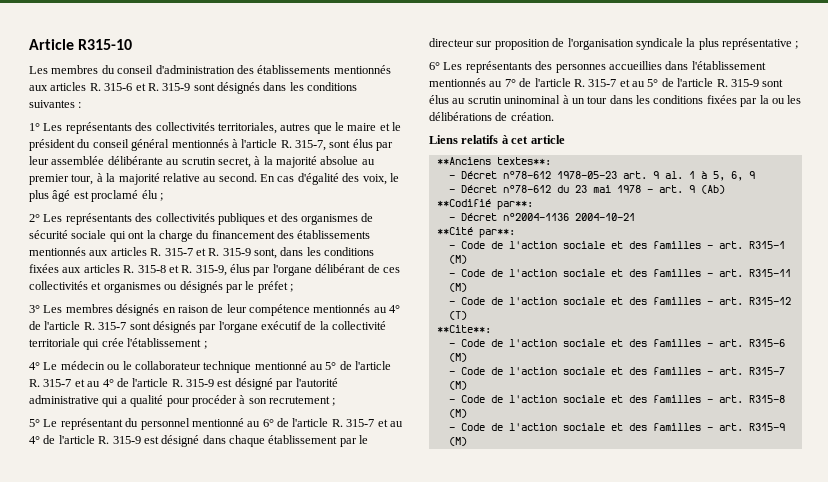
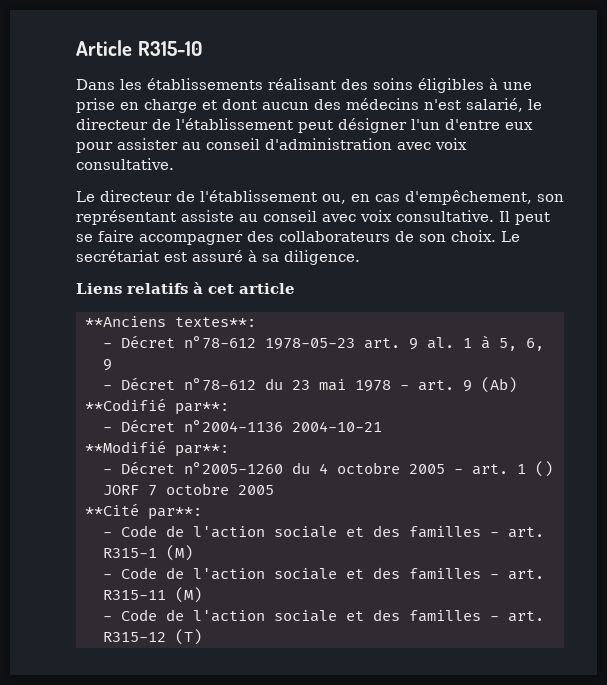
[29,65,391,74] [29,82,358,94] [29,100,82,108] [29,122,402,134] [29,139,394,151] [29,156,375,168] [29,173,399,185] [29,190,163,202] [29,213,374,225] [29,230,371,242] [29,247,375,259] [29,264,400,276] [29,281,293,293] [29,304,401,316] [29,321,387,333] [29,338,207,350] [29,361,392,373] [29,378,338,390] [29,395,336,407] [29,418,403,430] [29,435,369,447] [429,38,799,50] [429,61,766,73] [429,78,784,87] [429,95,802,107] [429,112,554,121] Les membres du conseil d'administration des établissements mentionnés aux articles R. 315-6 et R. 315-9 sont désignés dans les conditions suivantes : // 1° Les représentants des collectivités territoriales, autres que le maire et le président du conseil général mentionnés à l'article R. 315-7, sont élus par leur assemblée délibérante au scrutin secret, à la majorité absolue au premier tour, à la majorité relative au second. En cas d'égalité des voix, le plus âgé est proclamé élu ; // 2° Les représentants des collectivités publiques et des organismes de sécurité sociale qui ont la charge du financement des établissements mentionnés aux articles R. 315-7 et R. 315-9 sont, dans les conditions fixées aux articles R. 315-8 et R. 315-9, élus par l'organe délibérant de ces collectivités et organismes ou désignés par le préfet ; // 3° Les membres désignés en raison de leur compétence mentionnés au 4° de l'article R. 315-7 sont désignés par l'organe exécutif de la collectivité territoriale qui crée l'établissement ; // 4° Le médecin ou le collaborateur technique mentionné au 5° de l'article R. 315-7 et au 4° de l'article R. 315-9 est désigné par l'autorité administrative qui a qualité pour procéder à son recrutement ; // 5° Le représentant du personnel mentionné au 6° de l'article R. 315-7 et au 4° de l'article R. 315-9 est désigné dans chaque établissement par le directeur sur proposition de l'organisation syndicale la plus représentative ; // 6° Les représentants des personnes accueillies dans l'établissement mentionnés au 7° de l'article R. 315-7 et au 5° de l'article R. 315-9 sont élus au scrutin uninominal à un tour dans les conditions fixées par la ou les délibérations de création. -> [76,78,532,93] [76,98,542,113] [76,118,533,133] [76,138,467,153] [76,158,174,170] [76,190,564,205] [76,210,550,225] [76,230,520,245] [76,250,360,265] Dans les établissements réalisant des soins éligibles à une prise en charge et dont aucun des médecins n'est salarié, le directeur de l'établissement peut désigner l'un d'entre eux pour assister au conseil d'administration avec voix consultative. // Le directeur de l'établissement ou, en cas d'empêchement, son représentant assiste au conseil avec voix consultative. Il peut se faire accompagner des collaborateurs de son choix. Le secrétariat est assuré à sa diligence.
(635, 217) none -> [84,440,229,457] [102,461,553,477] [102,483,274,496] // **Modifié par**: // - Décret n°2005-1260 du 4 octobre 2005 - art. 1 () JORF 7 octobre 2005
[436,325,491,333] [448,339,785,347] [448,353,467,362] [448,367,785,375] [448,381,467,390] [448,395,785,403] [448,409,467,418] [448,423,785,431] [448,437,467,446] // **Cite**: // - Code de l'action sociale et des familles - art. R315-6 (M) // - Code de l'action sociale et des familles - art. R315-7 (M) // - Code de l'action sociale et des familles - art. R315-8 (M) // - Code de l'action sociale et des familles - art. R315-9 (M) -> (202, 637) none

